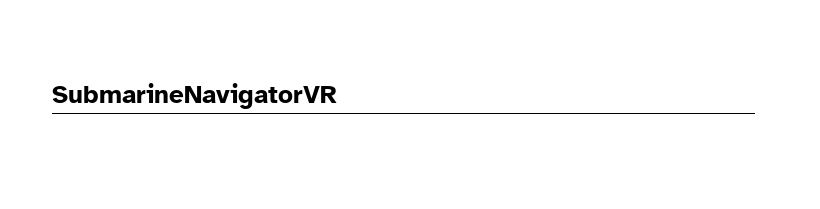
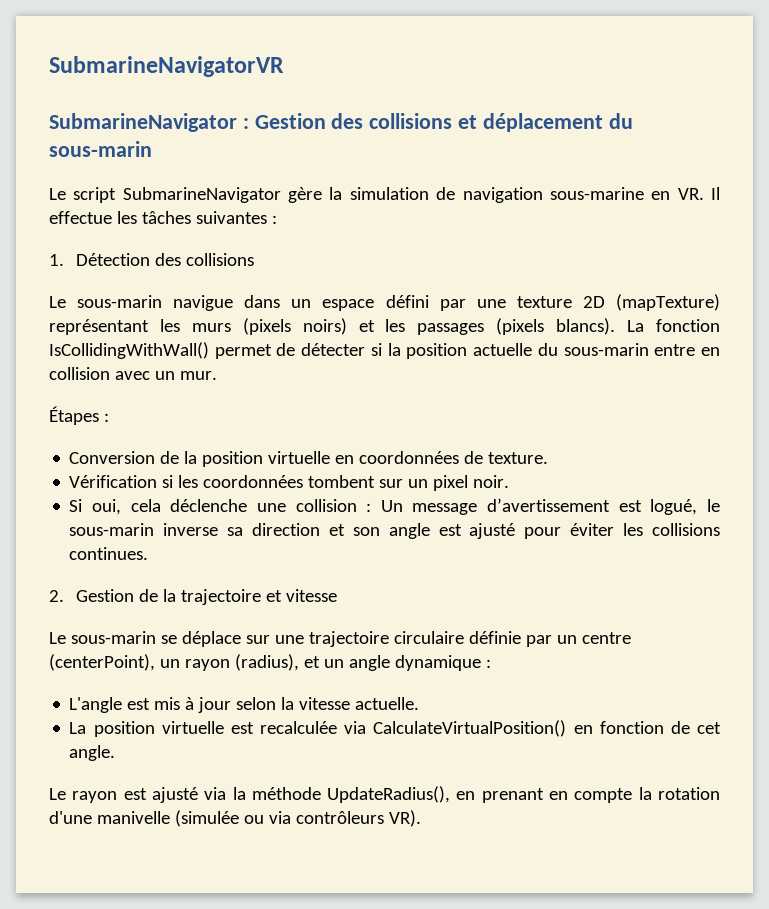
(337, 96) none -> [49,113,633,132] [49,141,152,157] [49,187,721,203] [49,211,277,224] [49,253,254,266] [49,294,720,311] [49,318,720,335] [49,342,721,359] [49,367,217,380] [49,406,109,425] [69,451,549,467] [69,475,510,491] [69,498,720,515] [69,523,720,539] [69,547,149,560] [49,589,337,605] [49,631,631,647] [49,654,491,671] [69,697,420,713] [69,720,721,737] [69,745,116,761] [49,786,720,803] [49,810,421,827] // SubmarineNavigator : Gestion des collisions et déplacement du sous-marin // Le script SubmarineNavigator gère la simulation de navigation sous-marine en VR. Il effectue les tâches suivantes : // 1. Détection des collisions // Le sous-marin navigue dans un espace défini par une texture 2D (mapTexture) représentant les murs (pixels noirs) et les passages (pixels blancs). La fonction IsCollidingWithWall() permet de détecter si la position actuelle du sous-marin entre en collision avec un mur. // Étapes : // Conversion de la position virtuelle en coordonnées de texture. // Vérification si les coordonnées tombent sur un pixel noir. // Si oui, cela déclenche une collision : Un message d’avertissement est logué, le sous-marin inverse sa direction et son angle est ajusté pour éviter les collisions continues. // 2. Gestion de la trajectoire et vitesse // Le sous-marin se déplace sur une trajectoire circulaire définie par un centre (centerPoint), un rayon (radius), et un angle dynamique : // L'angle est mis à jour selon la vitesse actuelle. // La position virtuelle est recalculée via CalculateVirtualPosition() en fonction de cet angle. // Le rayon est ajusté via la méthode UpdateRadius(), en prenant en compte la rotation d'une manivelle (simulée ou via contrôleurs VR).

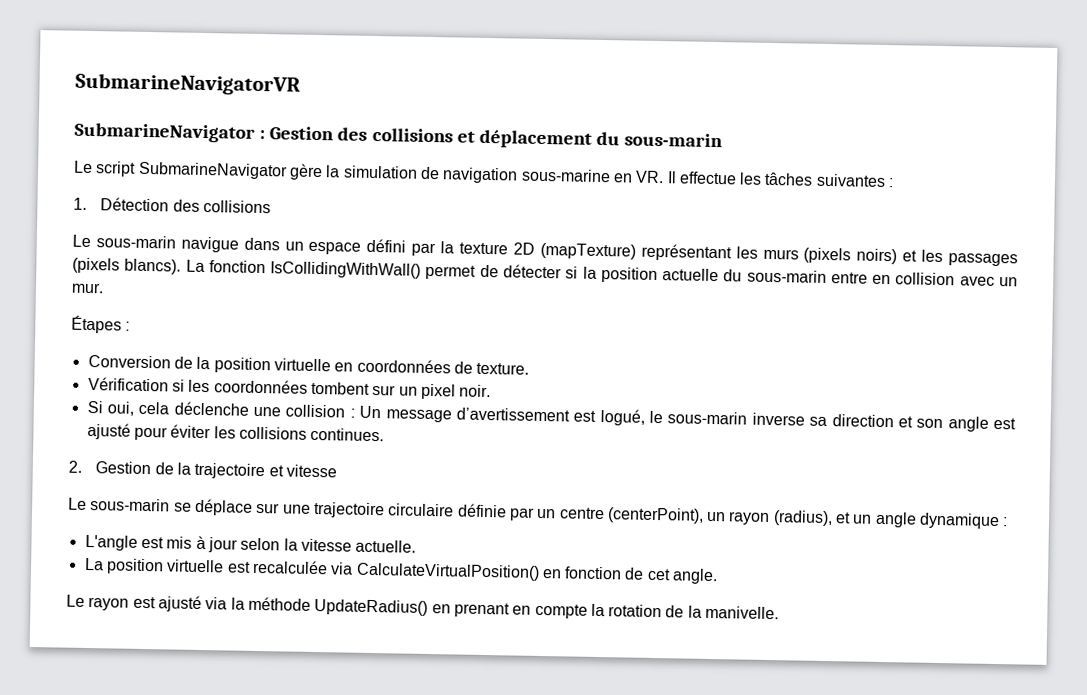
[476,299,506,308] une -> [440,241,455,254] la
[327,786,451,803] UpdateRadius(), -> [314,599,429,617] UpdateRadius()
[49,810,421,827] d'une manivelle (simulée ou via contrôleurs VR). -> [665,605,780,620] de la manivelle.

